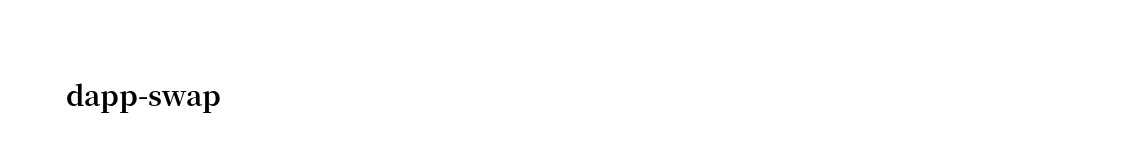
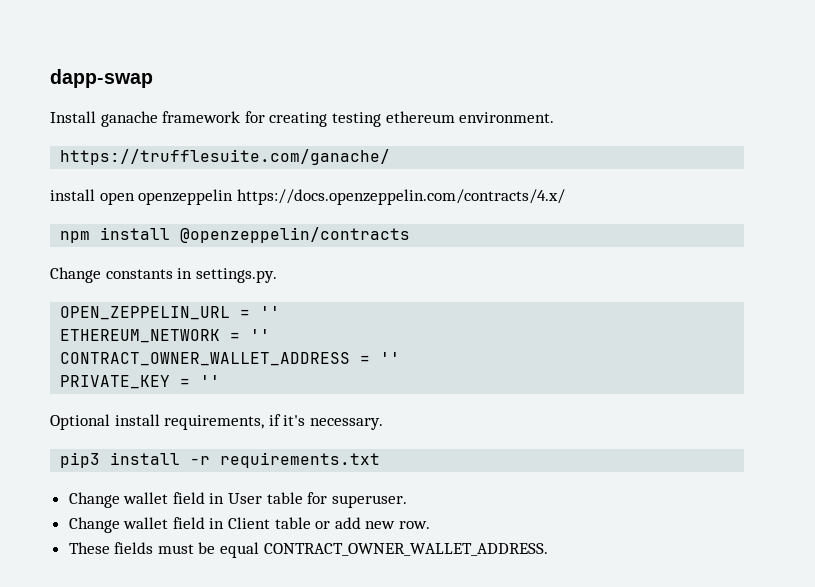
(221, 98) none -> [50,111,555,127] [60,149,391,165] [50,189,565,205] [60,227,411,243] [50,267,277,283] [60,306,281,320] [60,329,271,343] [60,352,401,366] [60,375,221,389] [50,414,383,430] [60,452,381,468] [68,492,407,508] [68,517,431,533] [68,542,548,558] // Install ganache framework for creating testing ethereum environment. // https://trufflesuite.com/ganache/ // install open openzeppelin https://docs.openzeppelin.com/contracts/4.x/ // npm install @openzeppelin/contracts // Change constants in settings.py. // OPEN_ZEPPELIN_URL = '' // ETHEREUM_NETWORK = '' // CONTRACT_OWNER_WALLET_ADDRESS = '' // PRIVATE_KEY = '' // Optional install requirements, if it's necessary. // pip3 install -r requirements.txt // Change wallet field in User table for superuser. // Change wallet field in Client table or add new row. // These fields must be equal CONTRACT_OWNER_WALLET_ADDRESS.

